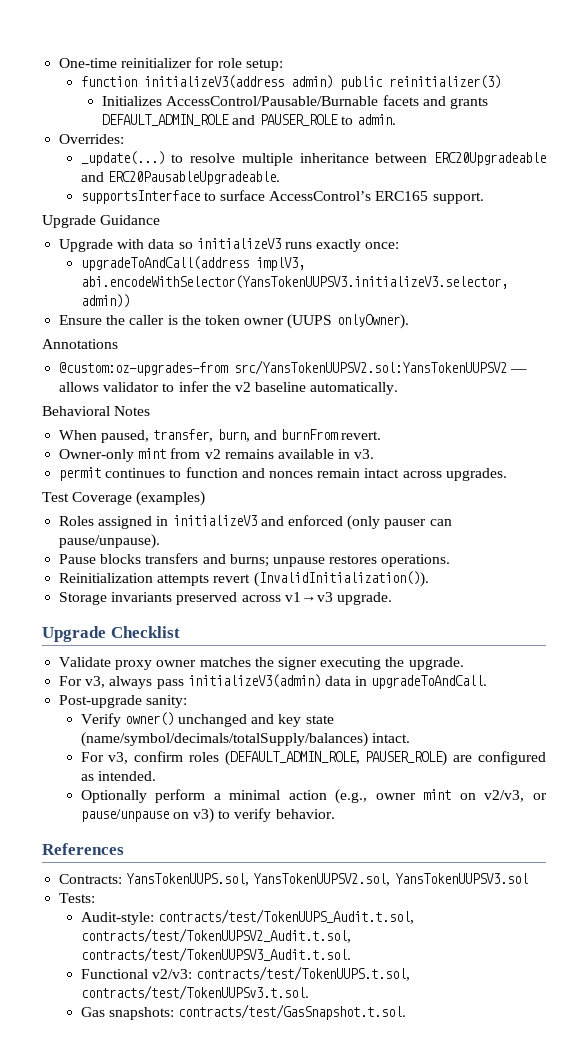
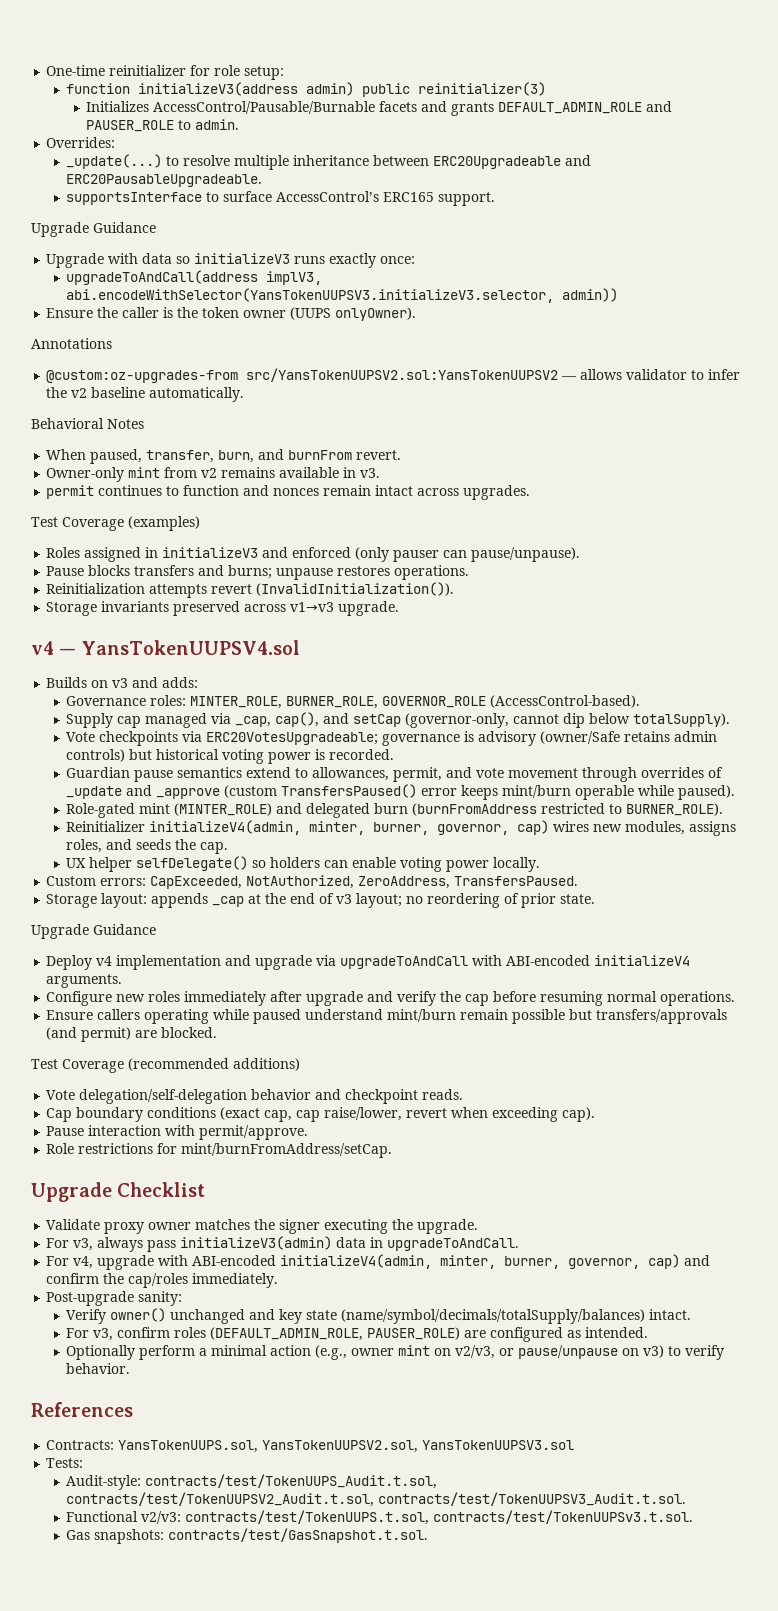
(392, 598) none -> [31,640,300,655] [46,677,199,688] [66,695,641,709] [66,712,731,728] [66,731,718,746] [66,749,395,764] [66,767,724,782] [66,784,736,800] [66,803,724,818] [66,820,737,836] [66,839,229,854] [66,856,541,872] [46,875,579,889] [46,893,596,908] [31,924,156,939] [46,955,691,970] [46,974,123,988] [46,991,736,1006] [46,1009,728,1024] [46,1027,218,1042] [31,1058,300,1073] [46,1089,464,1104] [46,1107,596,1122] [46,1125,309,1140] [46,1143,393,1158] // v4 — YansTokenUUPSV4.sol // Builds on v3 and adds: // Governance roles: MINTER_ROLE, BURNER_ROLE, GOVERNOR_ROLE (AccessControl-based). // Supply cap managed via _cap, cap(), and setCap (governor-only, cannot dip below totalSupply). // Vote checkpoints via ERC20VotesUpgradeable; governance is advisory (owner/Safe retains admin controls) but historical voting power is recorded. // Guardian pause semantics extend to allowances, permit, and vote movement through overrides of _update and _approve (custom TransfersPaused() error keeps mint/burn operable while paused). // Role-gated mint (MINTER_ROLE) and delegated burn (burnFromAddress restricted to BURNER_ROLE). // Reinitializer initializeV4(admin, minter, burner, governor, cap) wires new modules, assigns roles, and seeds the cap. // UX helper selfDelegate() so holders can enable voting power locally. // Custom errors: CapExceeded, NotAuthorized, ZeroAddress, TransfersPaused. // Storage layout: appends _cap at the end of v3 layout; no reordering of prior state. // Upgrade Guidance // Deploy v4 implementation and upgrade via upgradeToAndCall with ABI-encoded initializeV4 arguments. // Configure new roles immediately after upgrade and verify the cap before resuming normal operations. // Ensure callers operating while paused understand mint/burn remain possible but transfers/approvals (and permit) are blocked. // Test Coverage (recommended additions) // Vote delegation/self-delegation behavior and checkpoint reads. // Cap boundary conditions (exact cap, cap raise/lower, revert when exceeding cap). // Pause interaction with permit/approve. // Role restrictions for mint/burnFromAddress/setCap.
(488, 682) none -> [46,1254,711,1270] [46,1273,279,1288] // For v4, upgrade with ABI-encoded initializeV4(admin, minter, burner, governor, cap) and confirm the cap/roles immediately.

